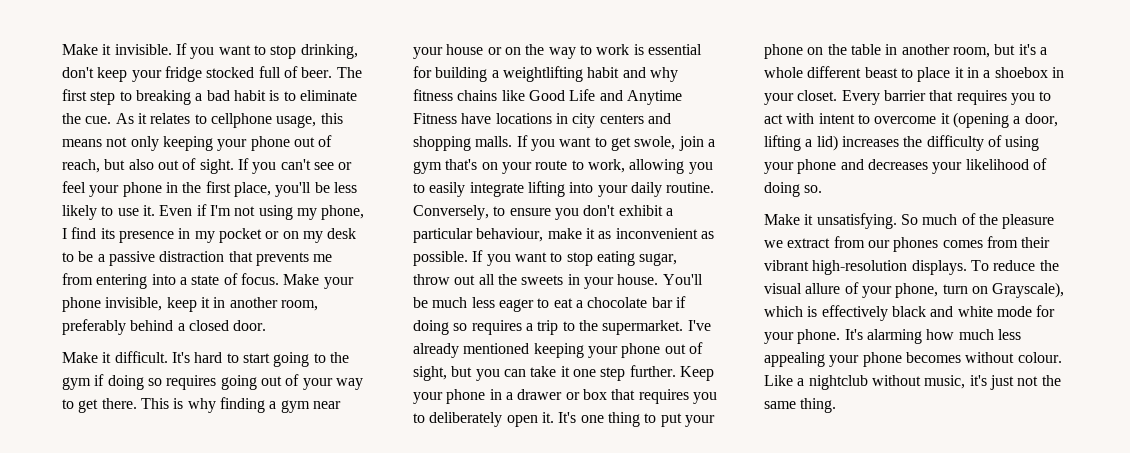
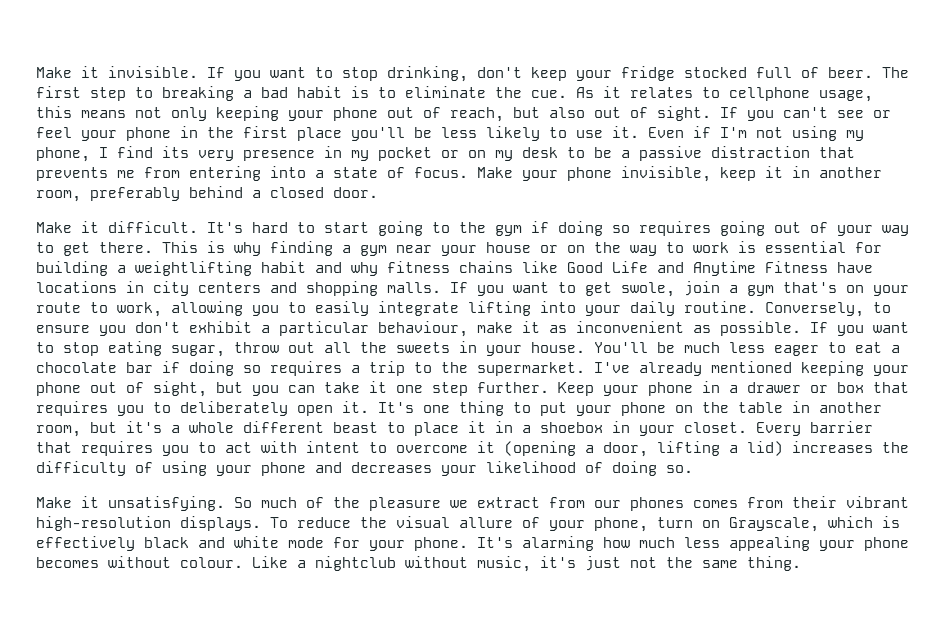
[233,182,271,197] place, -> [297,127,342,141] place
(115, 233) none -> [198,150,234,161] very
[992,282,1065,298] Grayscale), -> [729,517,819,532] Grayscale,

